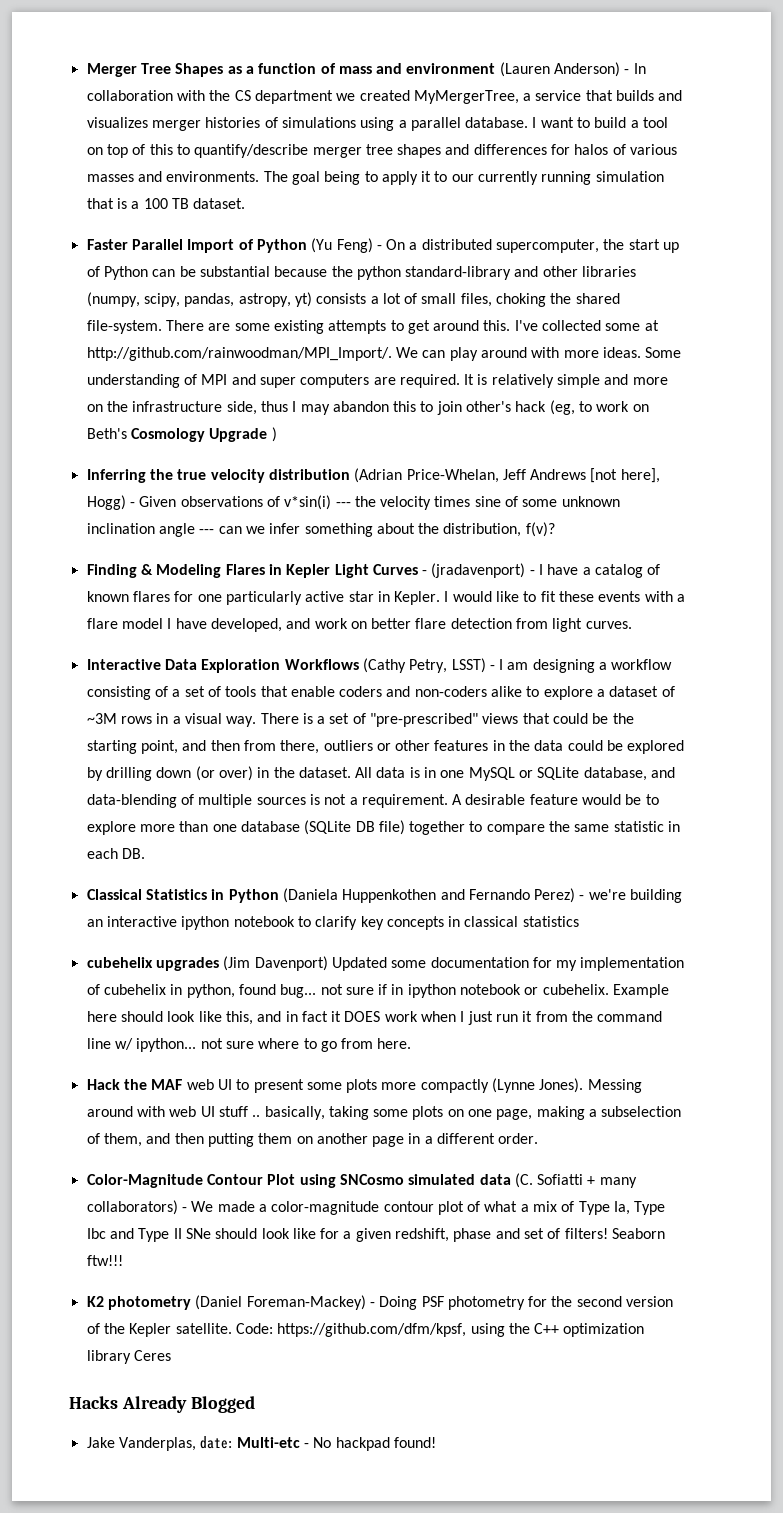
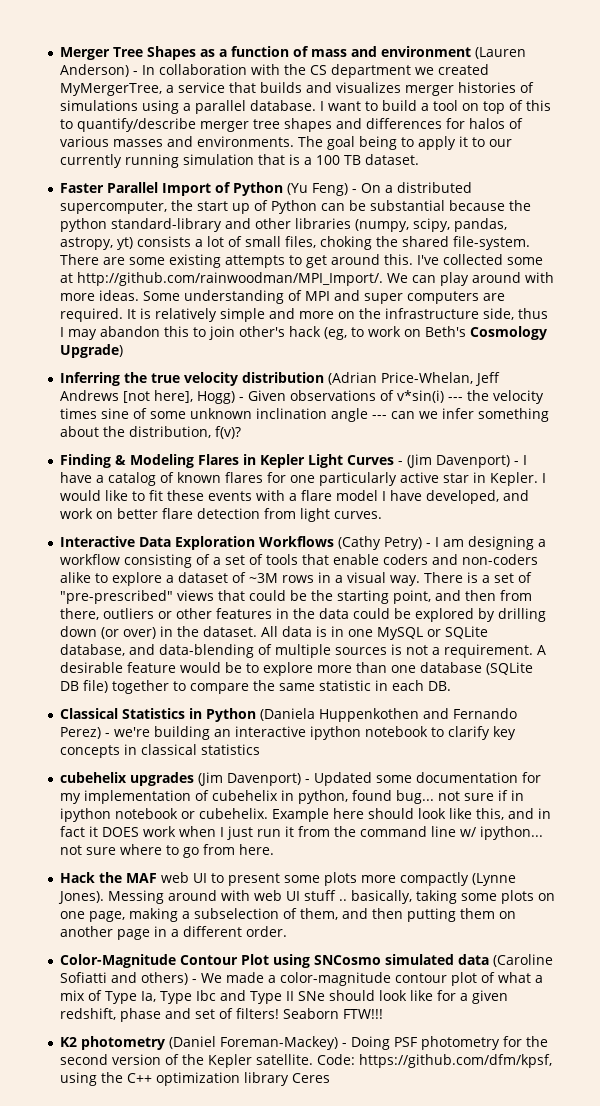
[209,427,277,442] Upgrade ) -> [59,344,123,358] Upgrade)
[431,563,526,578] (jradavenport) -> [406,454,510,468] (Jim Davenport)
[409,658,486,673] Petry, LSST) -> [383,537,422,550] Petry)
(328, 963) none -> [304,779,310,783] -
[514,1173,637,1188] [86,1200,178,1215] (C. Sofiatti + many collaborators) -> [492,954,553,967] [59,972,188,985] (Caroline Sofiatti and others)
[86,1255,123,1266] ftw!!! -> [342,1009,383,1019] FTW!!!
[69,1396,255,1413] [86,1436,436,1451] // Hacks Already Blogged // Jake Vanderplas, date: Multi-etc - No hackpad found! -> (330, 1078) none

